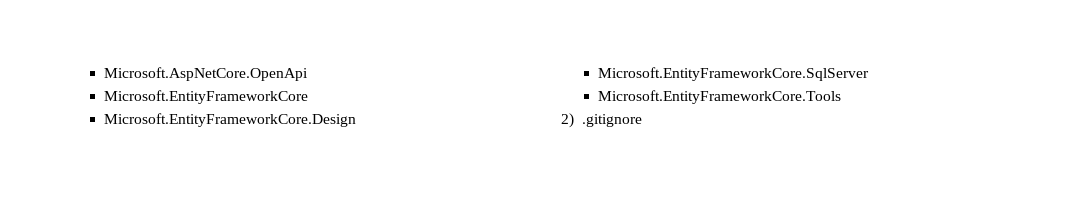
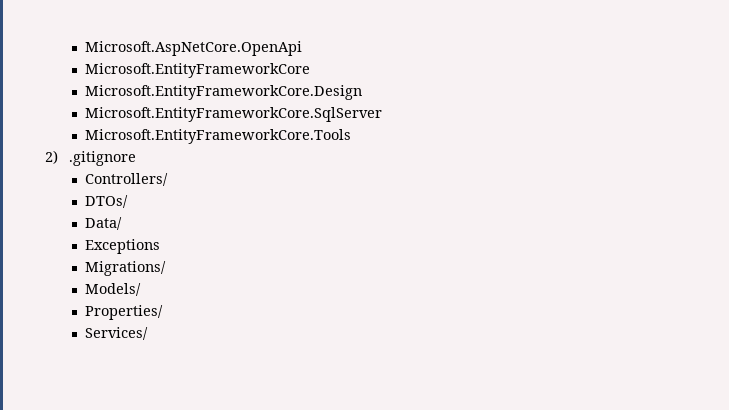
(642, 120) none -> [84,173,168,186] [84,195,128,208] [84,217,122,230] [84,239,160,254] [84,261,166,276] [84,283,141,296] [84,305,163,320] [84,327,148,340] // Controllers/ // DTOs/ // Data/ // Exceptions // Migrations/ // Models/ // Properties/ // Services/

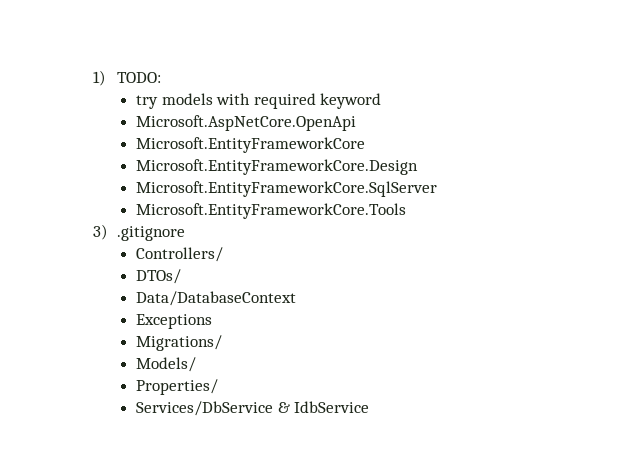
(84, 48) none -> [93,70,162,86] [136,93,382,109] 1) TODO: // try models with required keyword //
[45,150,58,164] 2) -> [93,224,108,240] 3)
[84,217,122,230] Data/ -> [136,291,297,306] Data/DatabaseContext
[84,327,148,340] Services/ -> [136,401,370,416] Services/DbService & IdbService

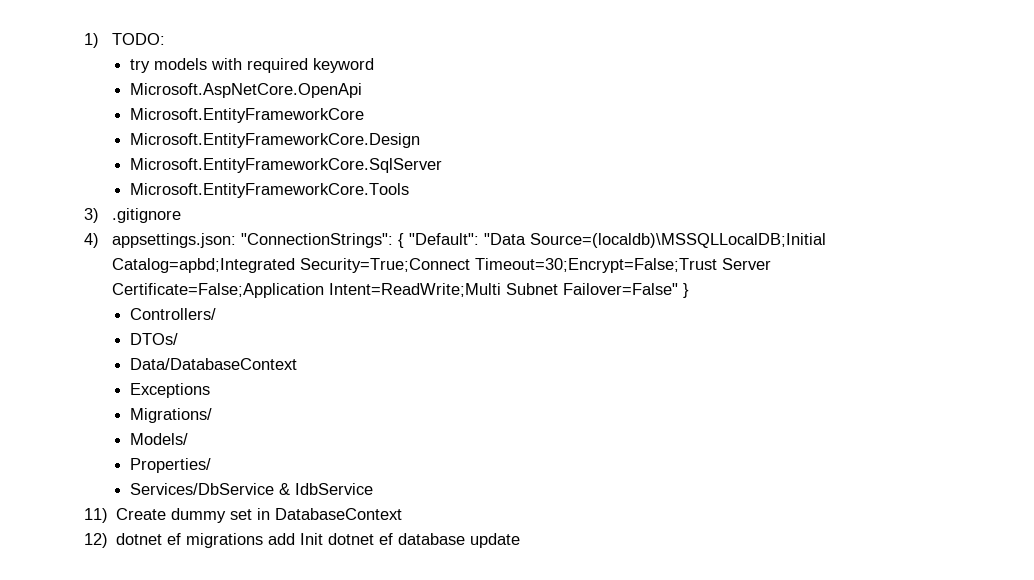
(186, 233) none -> [84,233,826,248] [111,258,771,273] [111,283,689,298] // 4) appsettings.json: "ConnectionStrings": { "Default": "Data Source=(localdb)\MSSQLLocalDB;Initial Catalog=apbd;Integrated Security=True;Connect Timeout=30;Encrypt=False;Trust Server Certificate=False;Application Intent=ReadWrite;Multi Subnet Failover=False" }
(370, 407) none -> [84,508,403,523] [84,533,521,548] // 11) Create dummy set in DatabaseContext // 12) dotnet ef migrations add Init dotnet ef database update

